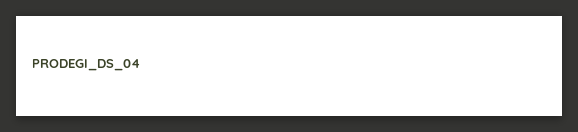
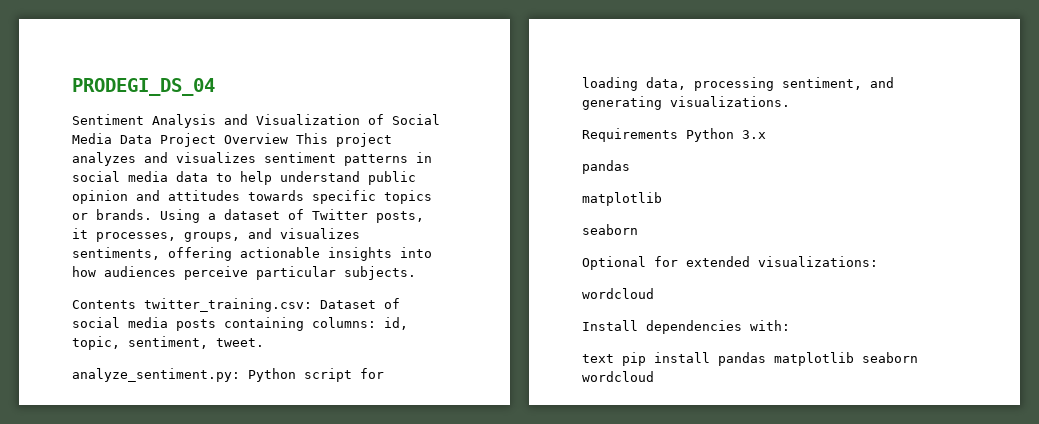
(140, 65) none -> [72,114,440,128] [72,133,392,147] [72,152,432,166] [72,171,416,185] [72,190,432,204] [72,209,424,223] [72,228,360,242] [72,247,432,261] [72,266,416,280] [72,298,400,312] [72,317,408,331] [72,336,264,350] [72,368,384,382] [582,77,894,91] [582,96,790,110] [582,128,766,142] [582,160,630,174] [582,192,662,206] [582,224,638,235] [582,256,878,270] [582,288,654,299] [582,320,790,334] [582,352,918,366] [582,371,654,382] // Sentiment Analysis and Visualization of Social Media Data Project Overview This project analyzes and visualizes sentiment patterns in social media data to help understand public opinion and attitudes towards specific topics or brands. Using a dataset of Twitter posts, it processes, groups, and visualizes sentiments, offering actionable insights into how audiences perceive particular subjects. // Contents twitter_training.csv: Dataset of social media posts containing columns: id, topic, sentiment, tweet. // analyze_sentiment.py: Python script for loading data, processing sentiment, and generating visualizations. // Requirements Python 3.x // pandas // matplotlib // seaborn // Optional for extended visualizations: // wordcloud // Install dependencies with: // text pip install pandas matplotlib seaborn wordcloud

